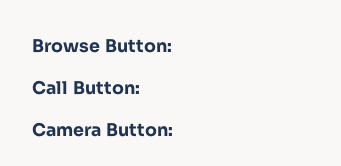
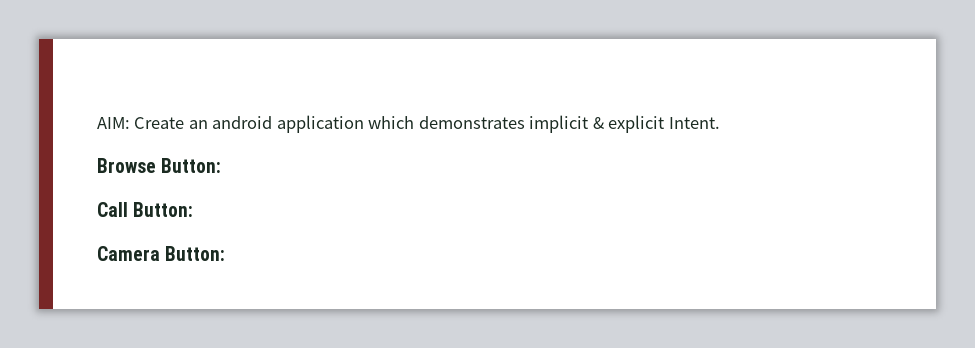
(32, 46) none -> [97,115,720,133] AIM: Create an android application which demonstrates implicit & explicit Intent. //

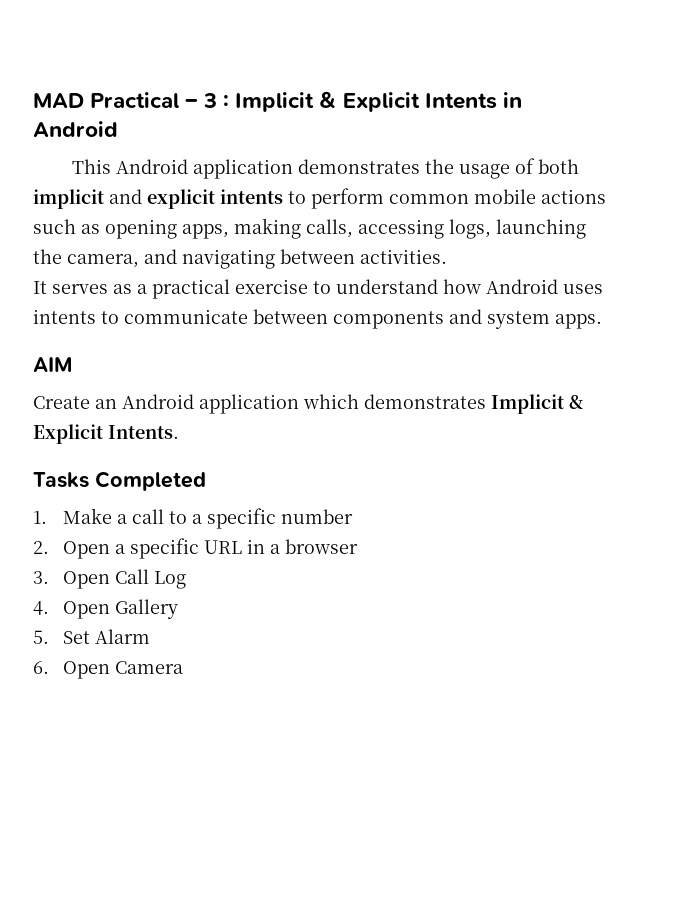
[97,117,130,129] AIM: -> [33,91,522,112] [33,121,118,137] [71,158,579,179] [33,188,606,209] [33,218,586,239] [33,249,447,269] [33,279,603,299] [33,309,602,329] [33,357,72,372] MAD Practical – 3 : Implicit & Explicit Intents in Android // This Android application demonstrates the usage of both implicit and explicit intents to perform common mobile actions such as opening apps, making calls, accessing logs, launching the camera, and navigating between activities. // It serves as a practical exercise to understand how Android uses intents to communicate between components and system apps. // AIM //
[212,116,273,129] android -> [122,394,194,409] Android
[529,115,720,133] [97,158,222,173] [97,202,194,217] [97,246,226,261] implicit & explicit Intent. // Browse Button: // Call Button: // Camera Button: -> [491,394,583,414] [33,424,179,444] [33,471,206,491] [33,508,353,529] [33,538,358,559] [33,569,186,589] [33,599,178,619] [33,629,150,644] [33,661,183,679] Implicit & Explicit Intents. // Tasks Completed // 1. Make a call to a specific number // 2. Open a specific URL in a browser // 3. Open Call Log // 4. Open Gallery // 5. Set Alarm // 6. Open Camera

